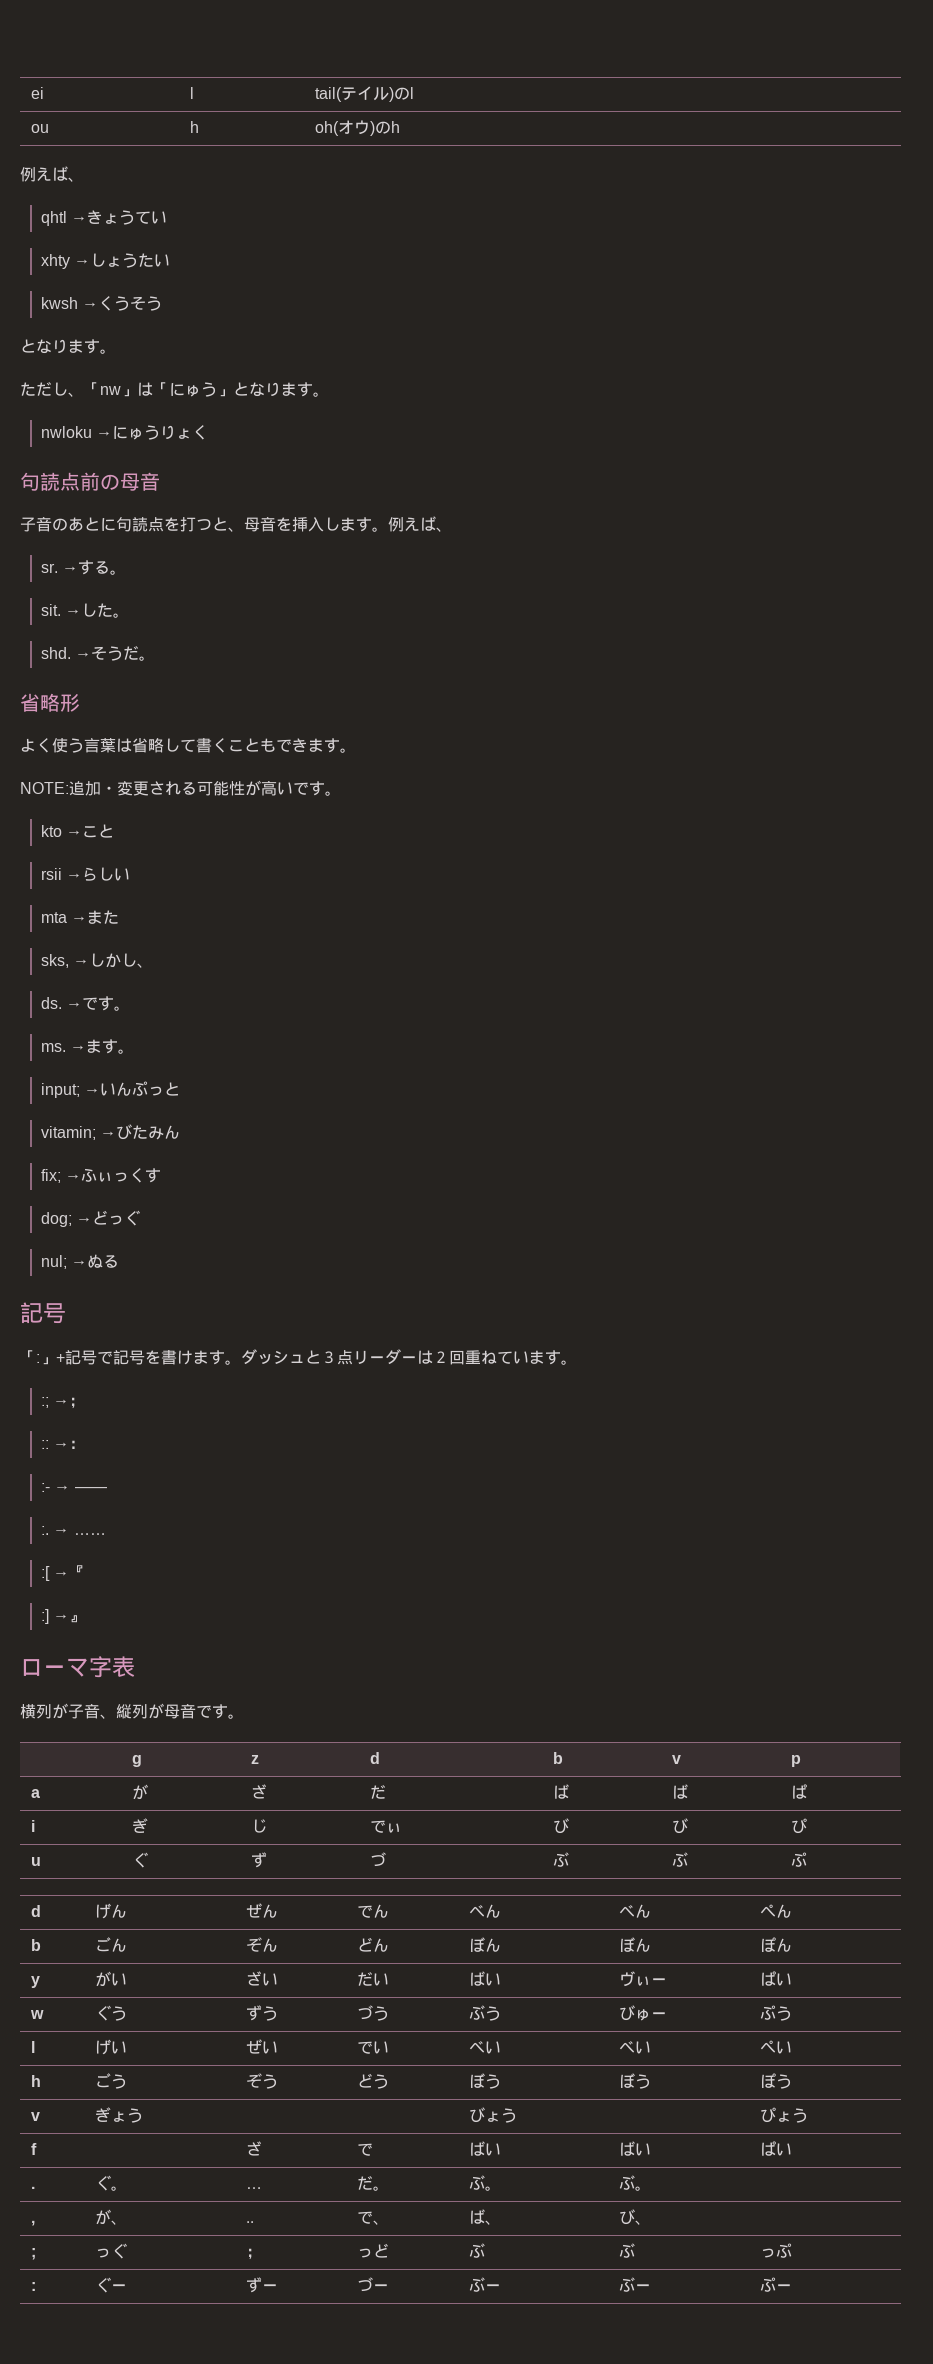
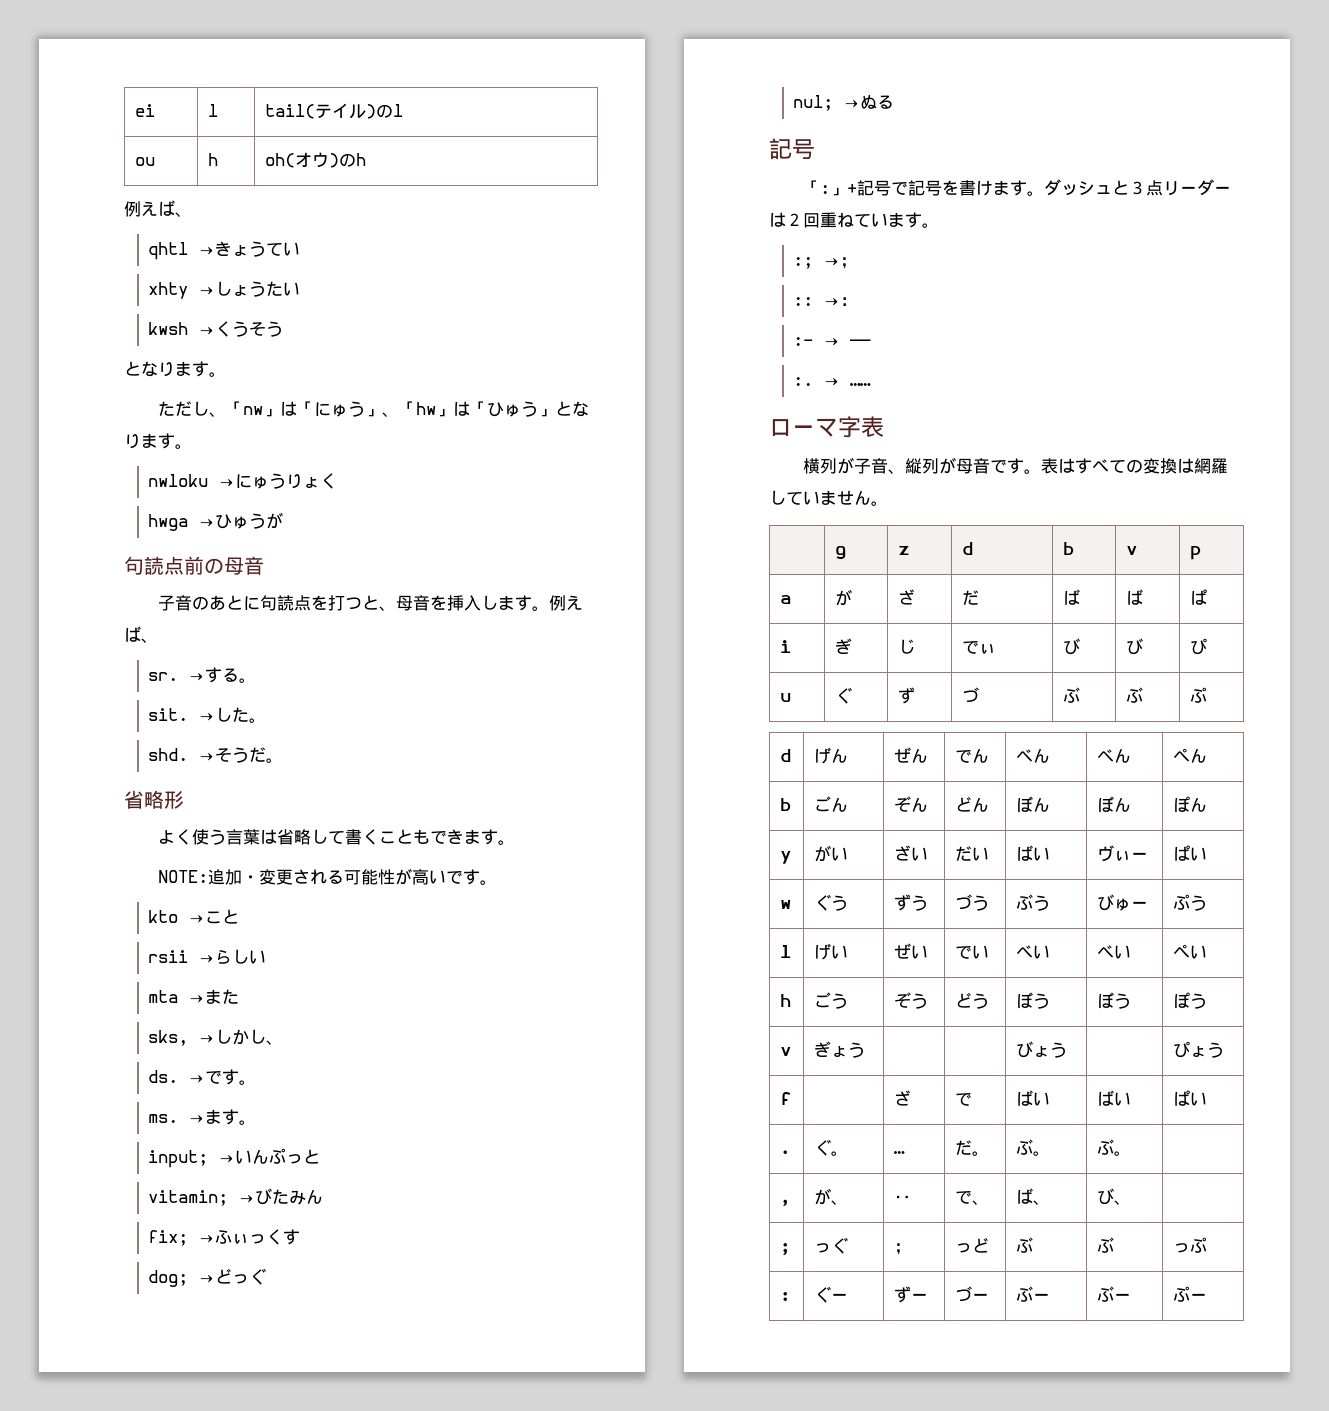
(233, 393) none -> [381,401,555,417] 、「hw」は「ひゅう」
(209, 432) none -> [148,512,284,531] // hwga →ひゅうが
[41,1565,86,1581] [41,1609,86,1624] // :[ →『 // :] →』 -> (872, 384) none
(244, 1716) none -> [1040,458,1228,474] [769,490,888,506] 表はすべての変換は網羅していません。

